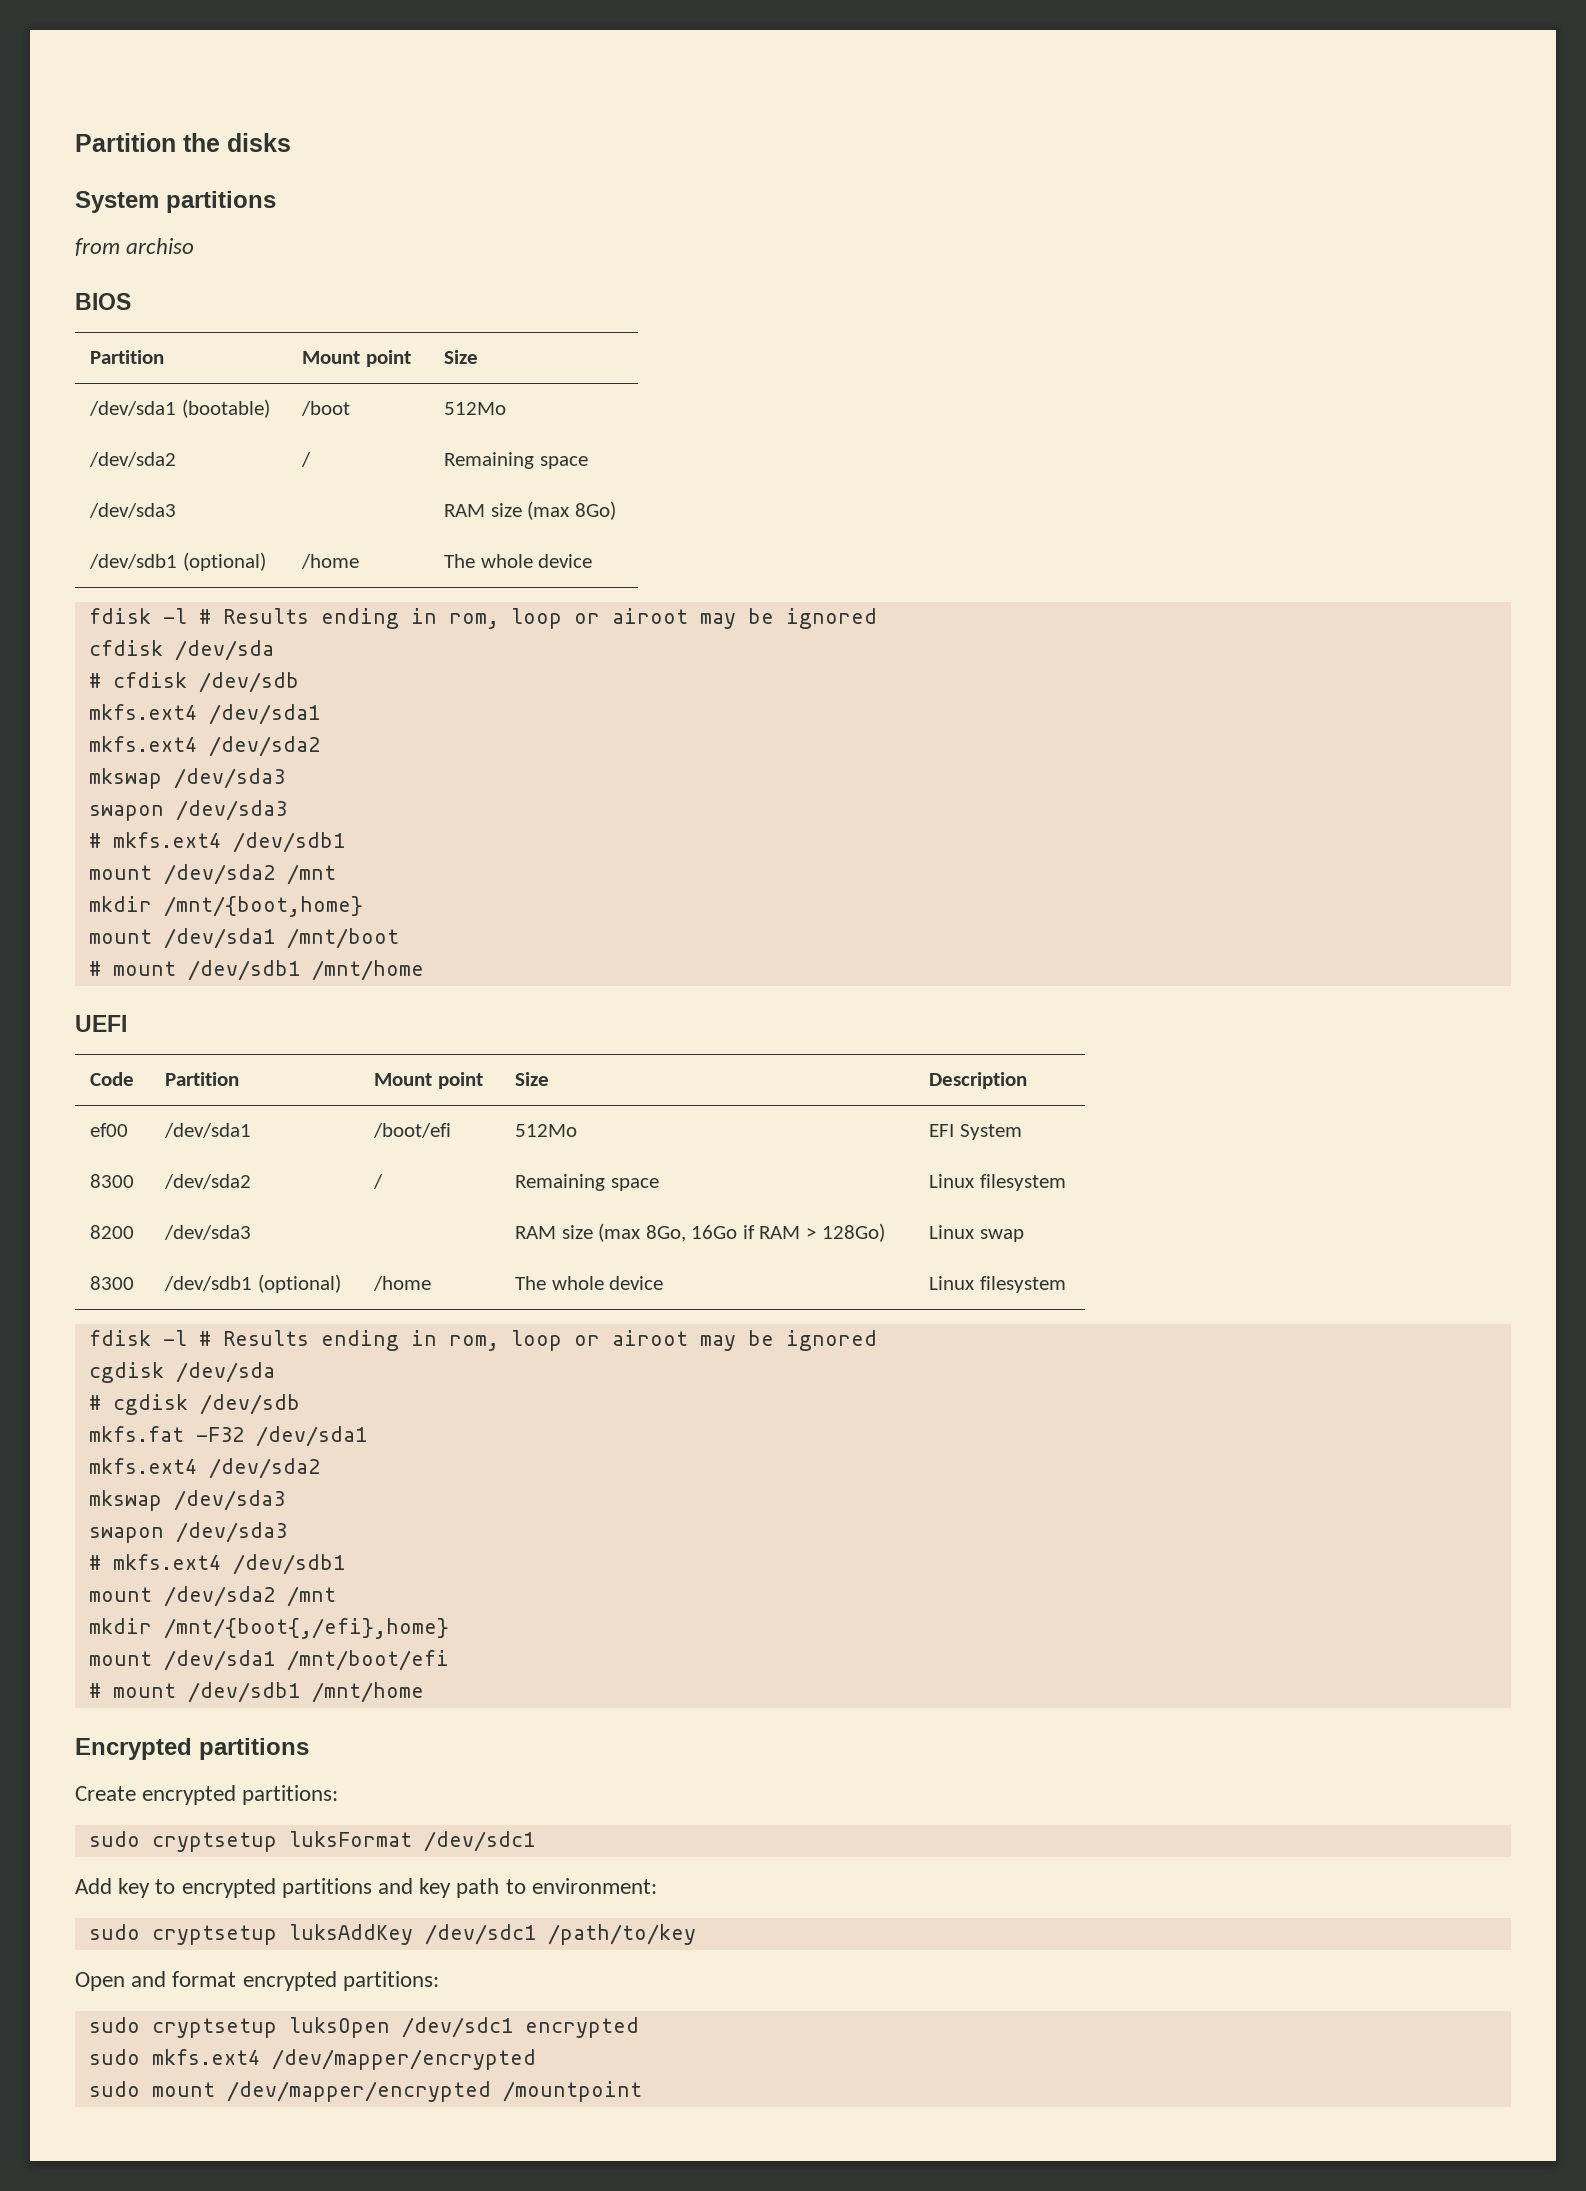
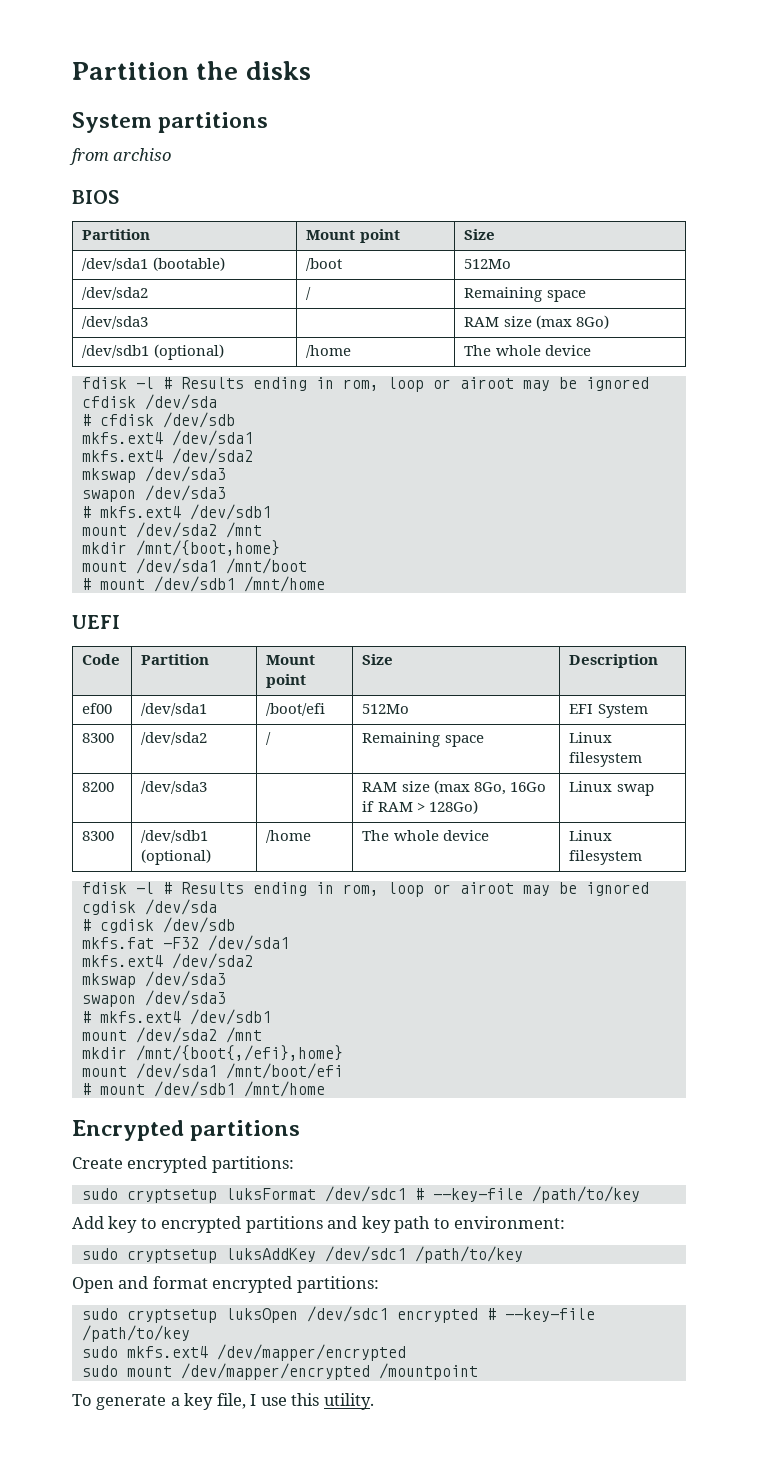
(535, 1841) none -> [414,1186,640,1203] # --key-file /path/to/key
(639, 2027) none -> [486,1308,595,1322] [81,1325,190,1342] # --key-file /path/to/key
(642, 2091) none -> [72,1393,374,1410] // To generate a key file, I use this utility.

